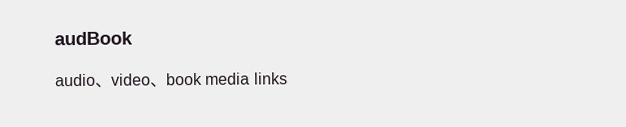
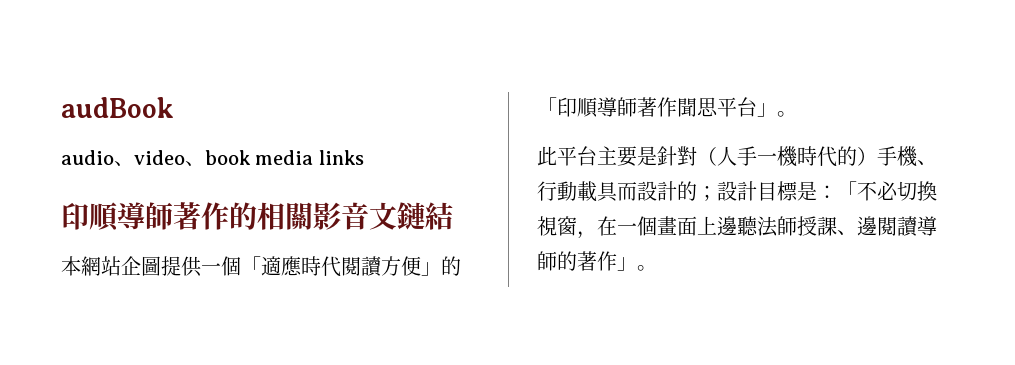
(288, 78) none -> [61,202,453,231] [61,256,461,277] [537,97,797,118] [537,146,937,167] [537,181,937,202] [537,216,937,239] [537,251,657,271] // 印順導師著作的相關影音文鏈結 // 本網站企圖提供一個「適應時代閱讀方便」的「印順導師著作聞思平台」。 // 此平台主要是針對（人手一機時代的）手機、行動載具而設計的；設計目標是：「不必切換視窗，在一個畫面上邊聽法師授課、邊閱讀導師的著作」。

